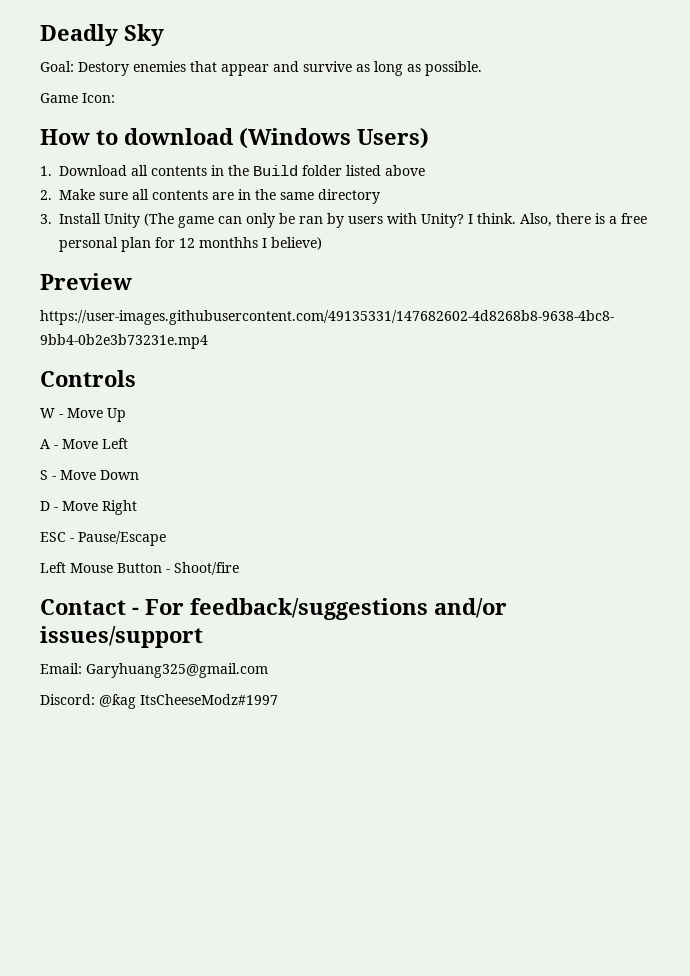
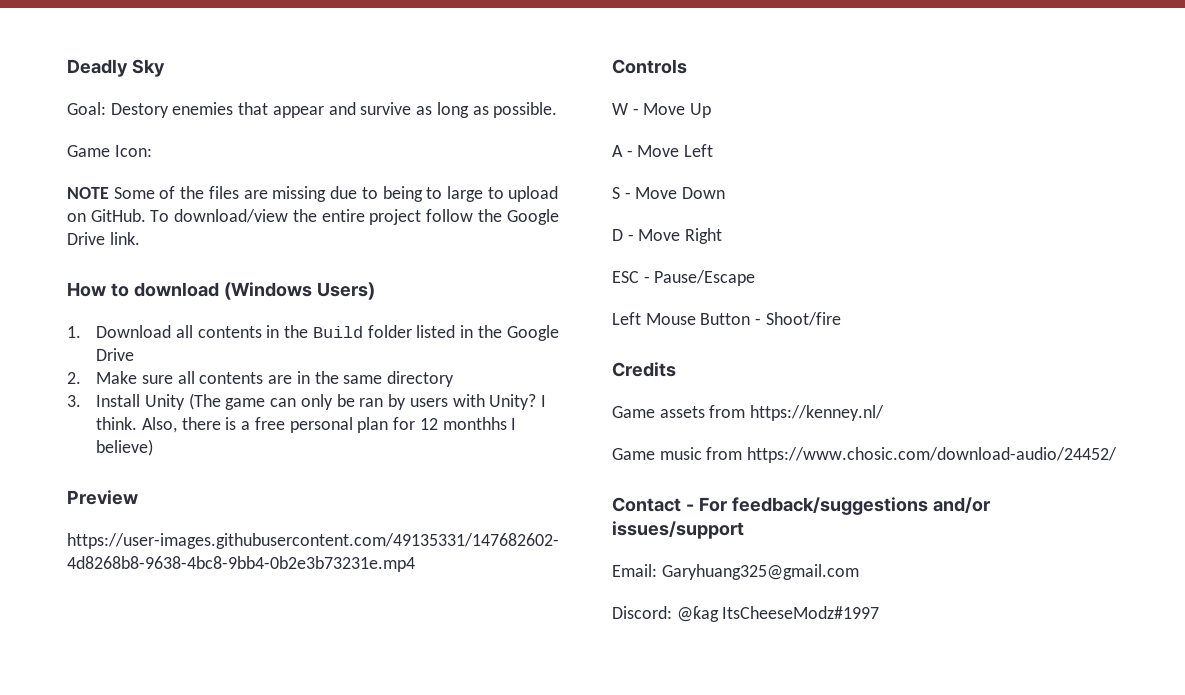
(115, 98) none -> [67,186,559,202] [67,209,559,225] [67,232,140,245] // NOTE Some of the files are missing due to being to large to upload on GitHub. To download/view the entire project follow the Google Drive link.
[385,165,425,176] above -> [460,325,559,341] [96,348,135,361] in the Google Drive
(239, 568) none -> [612,362,676,377] [612,405,885,421] [612,447,1118,463] // Credits // Game assets from https://kenney.nl/ // Game music from https://www.chosic.com/download-audio/24452/

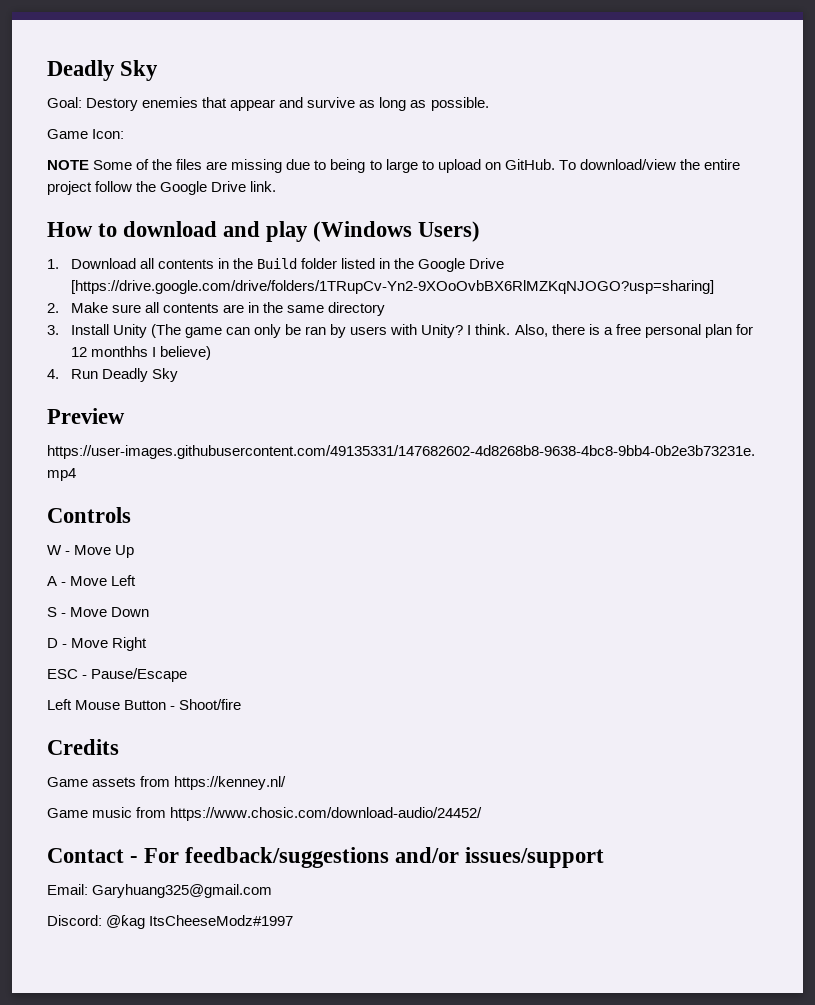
(219, 289) none -> [223,221,309,242] and play
(135, 354) none -> [70,280,714,294] [https://drive.google.com/drive/folders/1TRupCv-Yn2-9XOoOvbBX6RlMZKqNJOGO?usp=sharing]
(154, 447) none -> [47,368,178,382] // 4. Run Deadly Sky

